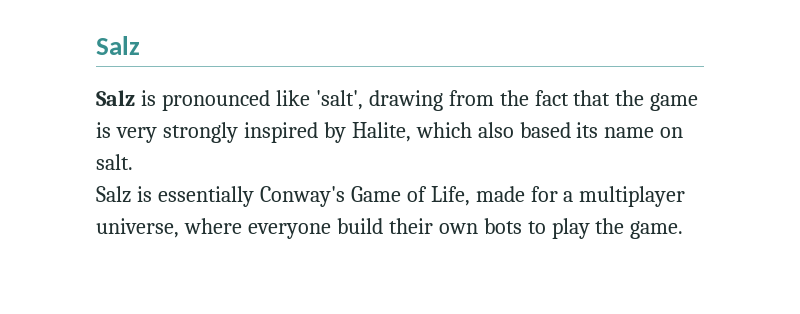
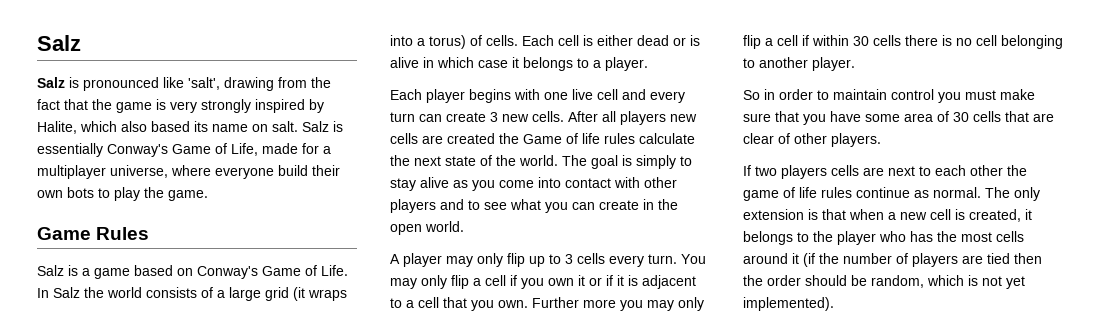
(133, 162) // -> (298, 126) none
(684, 230) none -> [37,227,150,240] [37,265,348,279] [37,287,347,301] [390,35,700,49] [390,57,648,71] [390,89,685,103] [390,111,697,125] [390,133,695,144] [390,155,692,169] [390,177,677,191] [390,199,678,213] [390,221,464,235] [390,253,706,267] [390,275,696,289] [390,297,704,311] [743,35,1063,49] [743,57,855,71] [743,89,1035,103] [743,111,1054,125] [743,133,881,147] [743,165,1027,179] [743,187,1040,201] [743,209,1032,222] [743,231,1024,245] [743,253,1042,267] [743,275,1025,289] [743,297,834,311] // Game Rules // Salz is a game based on Conway's Game of Life. In Salz the world consists of a large grid (it wraps into a torus) of cells. Each cell is either dead or is alive in which case it belongs to a player. // Each player begins with one live cell and every turn can create 3 new cells. After all players new cells are created the Game of life rules calculate the next state of the world. The goal is simply to stay alive as you come into contact with other players and to see what you can create in the open world. // A player may only flip up to 3 cells every turn. You may only flip a cell if you own it or if it is adjacent to a cell that you own. Further more you may only flip a cell if within 30 cells there is no cell belonging to another player. // So in order to maintain control you must make sure that you have some area of 30 cells that are clear of other players. // If two players cells are next to each other the game of life rules continue as normal. The only extension is that when a new cell is created, it belongs to the player who has the most cells around it (if the number of players are tied then the order should be random, which is not yet implemented).

